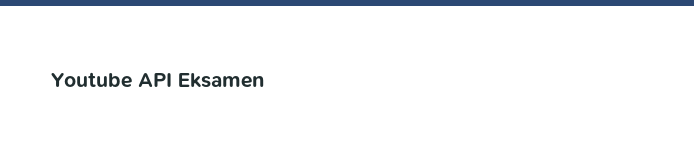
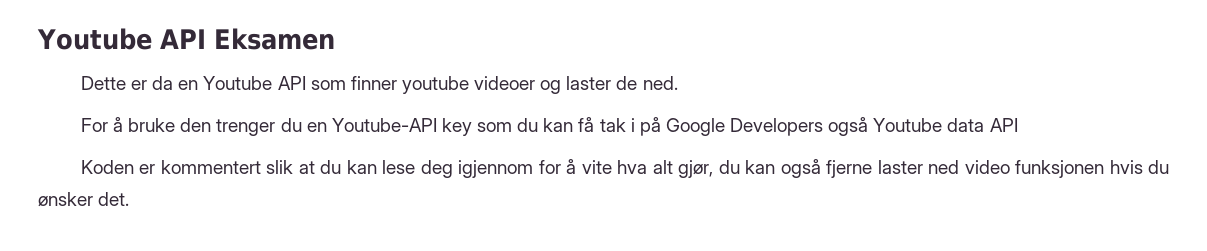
(264, 80) none -> [80,76,678,94] [80,117,1018,136] [80,159,1169,178] [38,192,130,207] // Dette er da en Youtube API som finner youtube videoer og laster de ned. // For å bruke den trenger du en Youtube-API key som du kan få tak i på Google Developers også Youtube data API // Koden er kommentert slik at du kan lese deg igjennom for å vite hva alt gjør, du kan også fjerne laster ned video funksjonen hvis du ønsker det.

